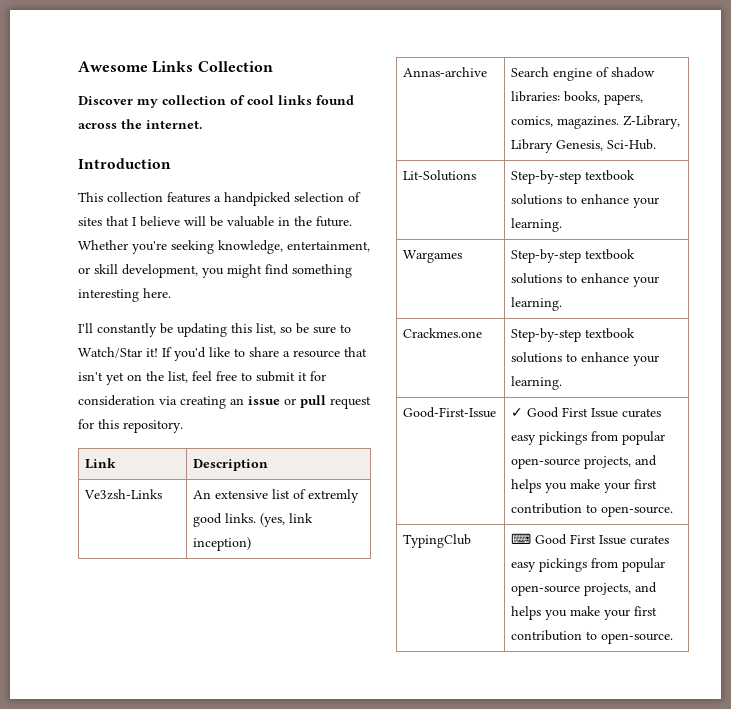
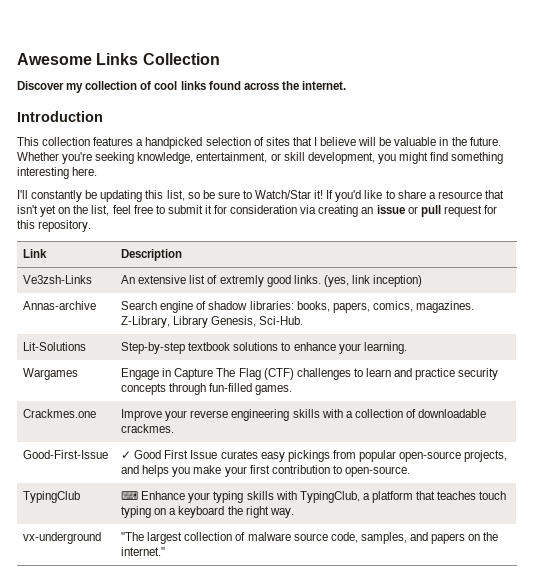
[511,249,636,263] [511,273,660,287] [511,297,563,311] [403,328,483,338] [511,328,636,342] [511,352,660,366] [511,376,563,390] Step-by-step textbook solutions to enhance your learning. // Crackmes.one | Step-by-step textbook solutions to enhance your learning. -> [121,368,499,380] [121,383,293,395] [23,409,97,418] [121,409,487,421] [121,424,175,433] Engage in Capture The Flag (CTF) challenges to learn and practice security concepts through fun-filled games. // Crackmes.one | Improve your reverse engineering skills with a collection of downloadable crackmes.
[535,534,670,545] [511,558,666,572] [511,582,658,596] [511,606,658,620] [511,630,674,644] Good First Issue curates easy pickings from popular open-source projects, and helps you make your first contribution to open-source. -> [141,491,507,503] [121,506,294,518] [23,532,102,544] [121,532,499,544] [121,547,166,556] Enhance your typing skills with TypingClub, a platform that teaches touch typing on a keyboard the right way. // vx-underground | "The largest collection of malware source code, samples, and papers on the internet."

